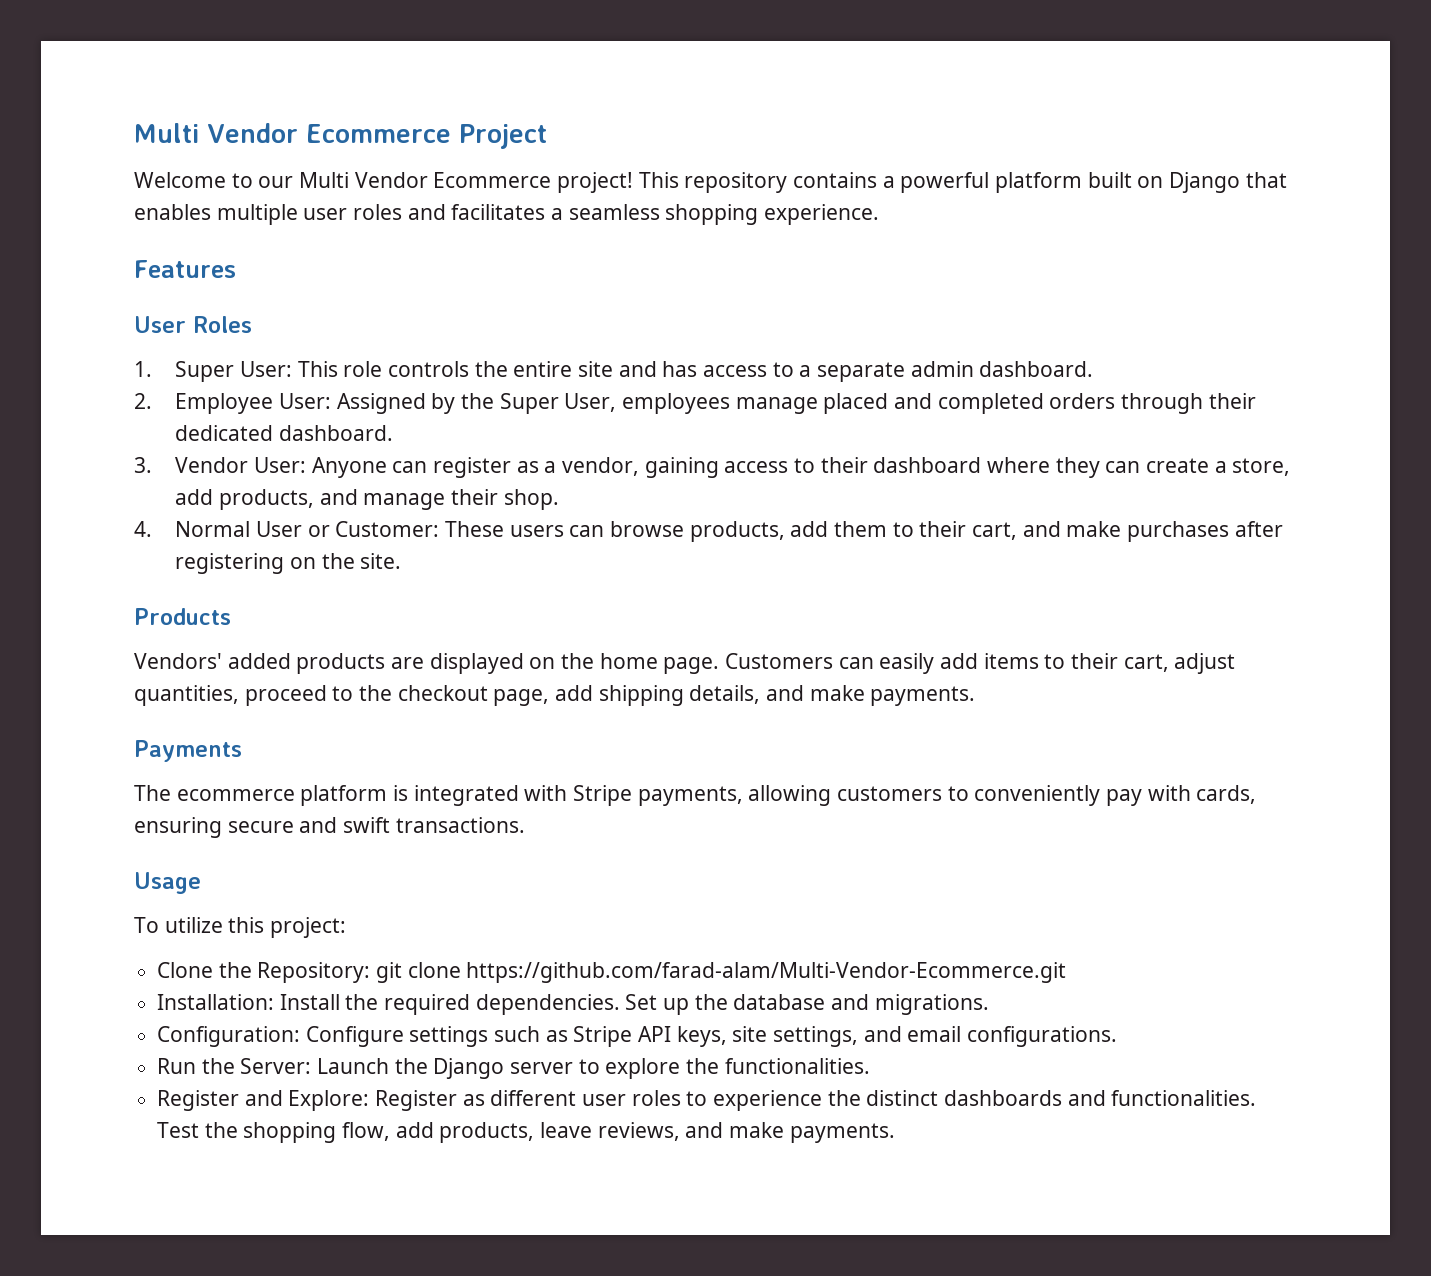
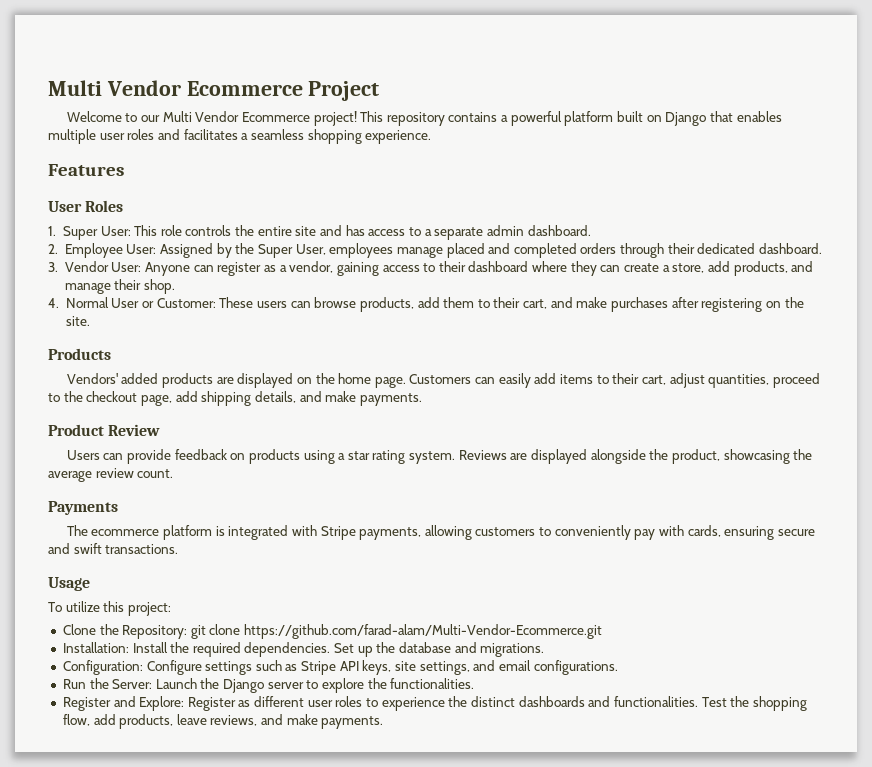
(976, 696) none -> [48,424,161,436] [66,449,813,464] [48,468,174,482] // Product Review // Users can provide feedback on products using a star rating system. Reviews are displayed alongside the product, showcasing the average review count.

